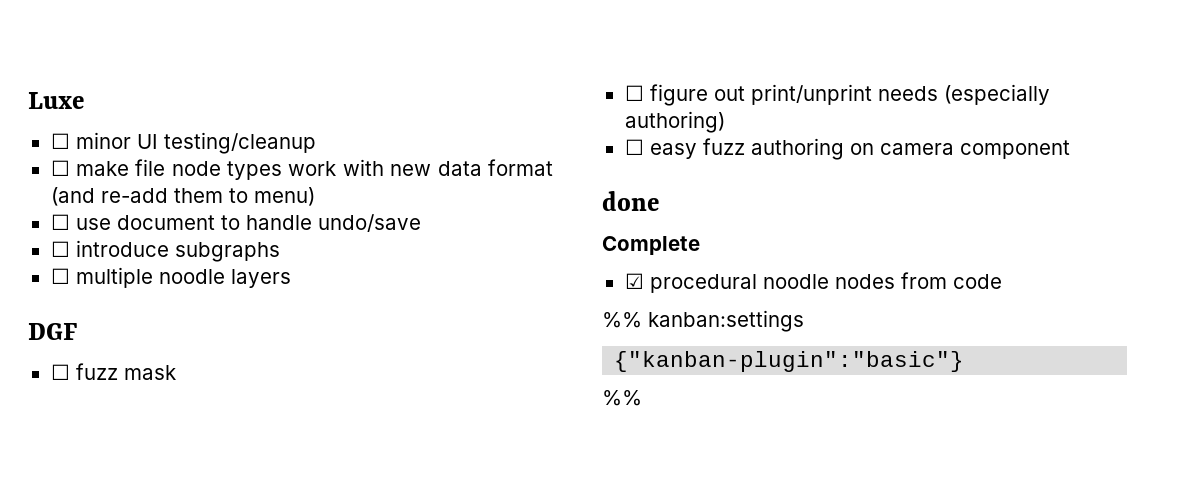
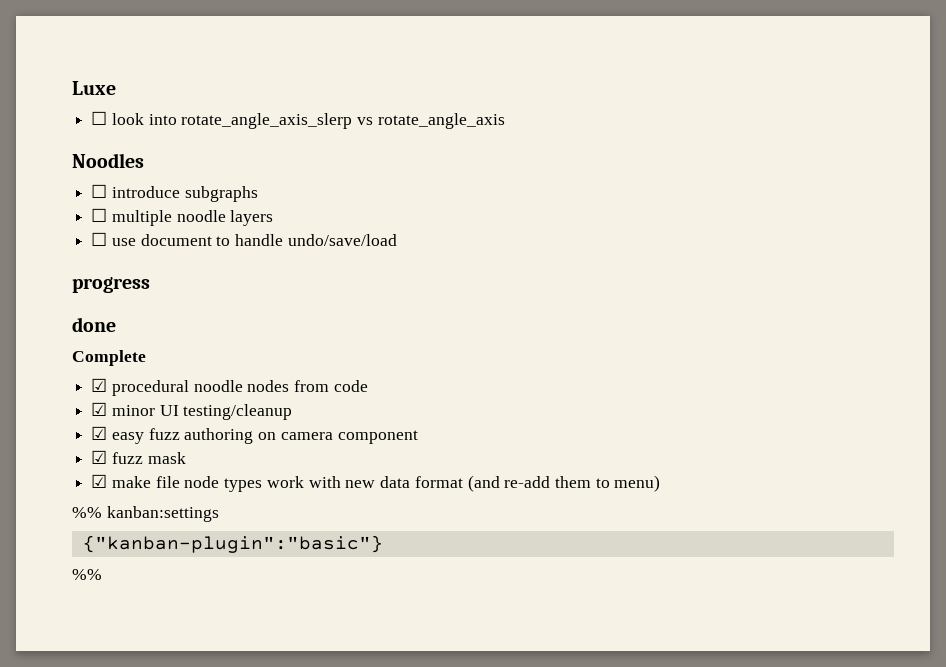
[75,132,316,154] [50,160,70,176] minor UI testing/cleanup // ☐ -> [111,113,505,129] [72,153,144,168] [91,184,258,202] [91,208,274,226] [91,232,397,246] [72,277,150,293] [72,317,116,332] [72,350,146,366] [91,378,368,396] [91,402,293,420] [91,426,418,444] [91,450,186,464] [91,474,108,488] look into rotate_angle_axis_slerp vs rotate_angle_axis // Noodles // ☐ introduce subgraphs // ☐ multiple noodle layers // ☐ use document to handle undo/save/load // progress // done // Complete // ☑ procedural noodle nodes from code // ☑ minor UI testing/cleanup // ☑ easy fuzz authoring on camera component // ☑ fuzz mask // ☑
[50,214,421,232] [50,240,280,262] [50,267,291,288] [28,323,77,340] [50,363,176,380] [624,84,1050,106] [624,111,725,133] [624,138,1070,160] [602,191,660,211] [602,236,700,255] [624,272,1002,293] // ☐ use document to handle undo/save // ☐ introduce subgraphs // ☐ multiple noodle layers // DGF // ☐ fuzz mask // ☐ figure out print/unprint needs (especially authoring) // ☐ easy fuzz authoring on camera component // done // Complete // ☑ procedural noodle nodes from code -> (661, 483) none

